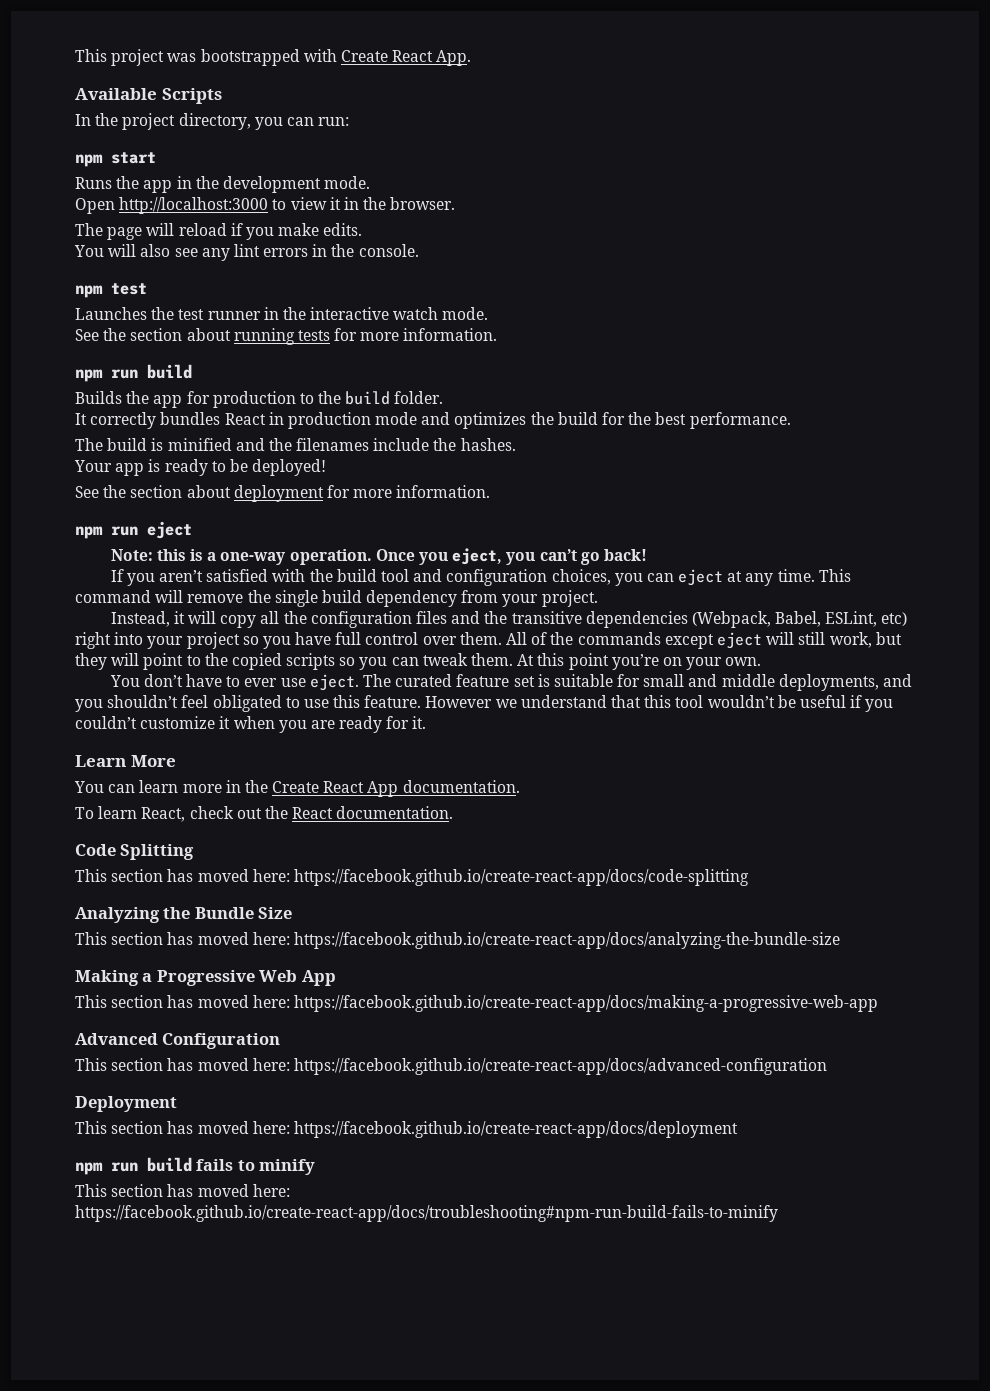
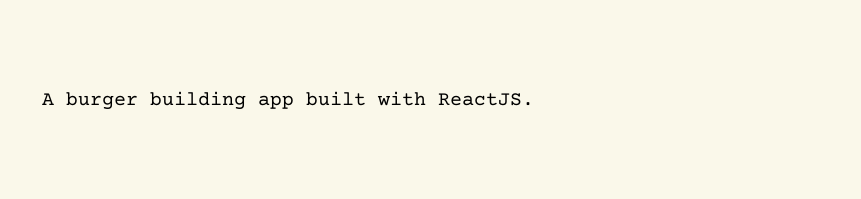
[75,49,472,66] [75,88,222,104] [75,113,350,130] [75,152,156,167] [75,176,371,193] [75,197,456,214] [75,223,363,240] [74,244,419,261] [75,283,147,298] [75,307,489,320] [75,328,498,345] [75,364,192,382] [75,391,444,408] [75,412,791,429] [75,438,516,451] [74,459,327,476] [75,485,491,502] [75,521,192,539] [110,548,647,565] [110,569,851,586] [75,590,598,607] [110,611,908,628] [75,632,902,649] [75,653,762,670] [109,674,913,691] [75,695,894,712] [75,716,427,733] [75,755,176,767] [74,780,520,797] [75,806,454,822] [75,844,195,860] [75,869,749,886] [75,907,293,923] [75,932,840,949] [75,970,336,986] [75,995,878,1012] [75,1033,281,1049] [75,1058,827,1075] [75,1096,177,1112] [75,1121,738,1138] [75,1157,316,1175] [75,1184,290,1197] [75,1205,778,1222] This project was bootstrapped with Create React App. // Available Scripts // In the project directory, you can run: // npm start // Runs the app in the development mode. // Open http://localhost:3000 to view it in the browser. // The page will reload if you make edits. // You will also see any lint errors in the console. // npm test // Launches the test runner in the interactive watch mode. // See the section about running tests for more information. // npm run build // Builds the app for production to the build folder. // It correctly bundles React in production mode and optimizes the build for the best performance. // The build is minified and the filenames include the hashes. // Your app is ready to be deployed! // See the section about deployment for more information. // npm run eject // Note: this is a one-way operation. Once you eject, you can’t go back! // If you aren’t satisfied with the build tool and configuration choices, you can eject at any time. This command will remove the single build dependency from your project. // Instead, it will copy all the configuration files and the transitive dependencies (Webpack, Babel, ESLint, etc) right into your project so you have full control over them. All of the commands except eject will still work, but they will point to the copied scripts so you can tweak them. At this point you’re on your own. // You don’t have to ever use eject. The curated feature set is suitable for small and middle deployments, and you shouldn’t feel obligated to use this feature. However we understand that this tool wouldn’t be useful if you couldn’t customize it when you are ready for it. // Learn More // You can learn more in the Create React App documentation. // To learn React, check out the React documentation. // Code Splitting // This section has moved here: https://facebook.github.io/create-react-app/docs/code-splitting // Analyzing the Bundle Size // This section has moved here: https://facebook.github.io/create-react-app/docs/analyzing-the-bundle-size // Making a Progressive Web App // This section has moved here: https://facebook.github.io/create-react-app/docs/making-a-progressive-web-app // Advanced Configuration // This section has moved here: https://facebook.github.io/create-react-app/docs/advanced-configuration // Deployment // This section has moved here: https://facebook.github.io/create-react-app/docs/deployment // npm run build fails to minify // This section has moved here: https://facebook.github.io/create-react-app/docs/troubleshooting#npm-run-build-fails-to-minify -> [42,91,534,110] A burger building app built with ReactJS.

